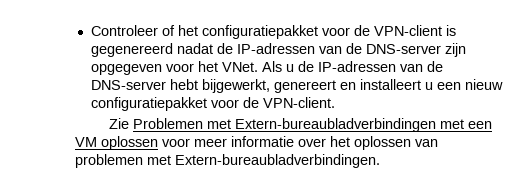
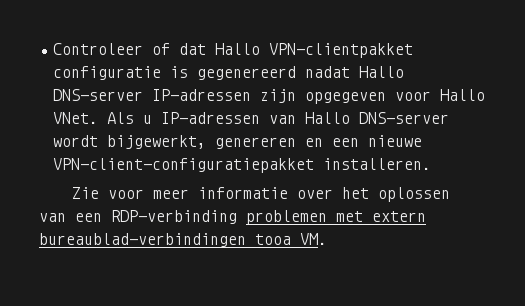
[177,25,456,39] [90,43,441,57] het configuratiepakket voor de VPN-client is gegenereerd nadat de IP-adressen van de DNS-server -> [179,43,414,58] [53,66,405,80] [53,89,252,101] dat Hallo VPN-clientpakket configuratie is gegenereerd nadat Hallo DNS-server IP-adressen
[197,61,218,72] het -> [440,89,486,101] Hallo
[297,61,443,72] [90,79,503,93] [90,97,335,111] [108,118,492,132] [75,136,158,150] de IP-adressen van de DNS-server hebt bijgewerkt, genereert en installeert u een nieuw configuratiepakket voor de VPN-client. // Zie Problemen met Extern-bureaubladverbindingen met een VM oplossen -> [161,112,450,124] [53,135,423,149] [53,158,432,173] [72,187,100,199] IP-adressen van Hallo DNS-server wordt bijgewerkt, genereren en een nieuwe VPN-client-configuratiepakket installeren. // Zie
[75,154,380,168] problemen met Extern-bureaubladverbindingen. -> [75,210,426,225] [39,233,327,247] een RDP-verbinding problemen met extern bureaublad-verbindingen tooa VM.

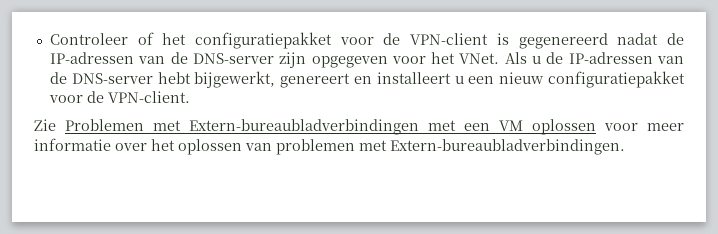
[179,43,414,58] [53,66,405,80] [53,89,252,101] dat Hallo VPN-clientpakket configuratie is gegenereerd nadat Hallo DNS-server IP-adressen -> [162,32,684,49] [49,52,274,64] het configuratiepakket voor de VPN-client is gegenereerd nadat de IP-adressen van de DNS-server
[440,89,486,101] Hallo -> [431,52,456,64] het
[161,112,450,124] [53,135,423,149] [53,158,432,173] [72,187,100,199] IP-adressen van Hallo DNS-server wordt bijgewerkt, genereren en een nieuwe VPN-client-configuratiepakket installeren. // Zie -> [546,52,685,64] [49,71,685,88] [48,91,190,103] [34,119,596,135] de IP-adressen van de DNS-server hebt bijgewerkt, genereert en installeert u een nieuw configuratiepakket voor de VPN-client. // Zie Problemen met Extern-bureaubladverbindingen met een VM oplossen
[75,210,426,225] [39,233,327,247] een RDP-verbinding problemen met extern bureaublad-verbindingen tooa VM. -> [276,139,625,155] problemen met Extern-bureaubladverbindingen.

